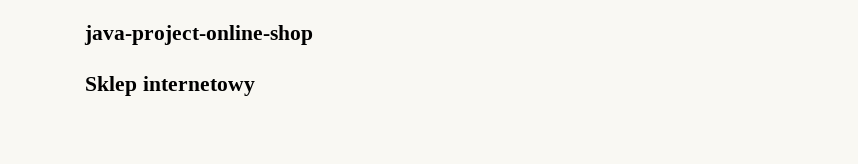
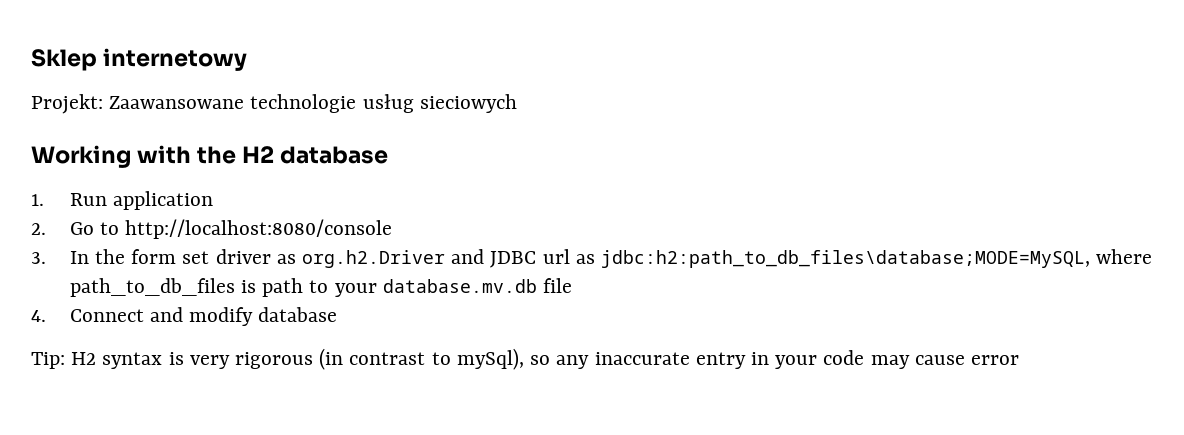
[84,25,313,45] java-project-online-shop // -> (31, 60) none
(255, 86) none -> [31,94,517,114] [31,145,389,168] [31,191,214,210] [31,219,393,239] [31,249,1153,268] [69,278,573,297] [31,307,338,326] [31,348,1019,370] // Projekt: Zaawansowane technologie usług sieciowych // Working with the H2 database // 1. Run application // 2. Go to http://localhost:8080/console // 3. In the form set driver as org.h2.Driver and JDBC url as jdbc:h2:path_to_db_files\database;MODE=MySQL, where path_to_db_files is path to your database.mv.db file // 4. Connect and modify database // Tip: H2 syntax is very rigorous (in contrast to mySql), so any inaccurate entry in your code may cause error

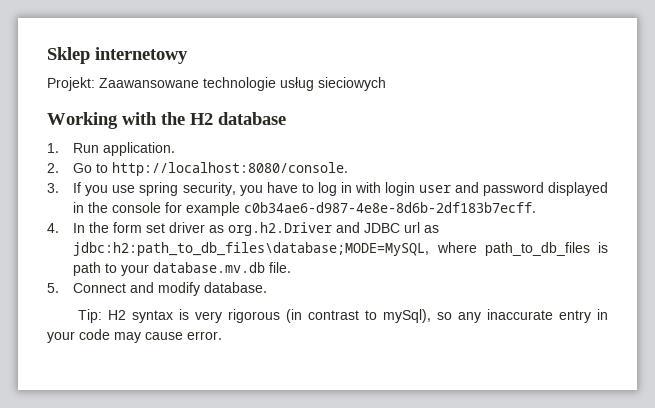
[113,191,214,210] application -> [103,142,176,156] application.
[125,219,393,239] [31,252,46,264] http://localhost:8080/console // 3. -> [112,162,349,176] [47,182,608,196] [73,202,537,216] [47,223,59,233] http://localhost:8080/console. // 3. If you use spring security, you have to log in with login user and password displayed in the console for example c0b34ae6-d987-4e8e-8d6b-2df183b7ecff. // 4.
[543,278,573,293] [31,310,46,322] file // 4. -> [269,262,292,273] [47,283,59,293] file. // 5.
[258,307,338,322] database -> [204,282,268,293] database.
[970,355,1019,365] error -> [187,331,222,340] error.

